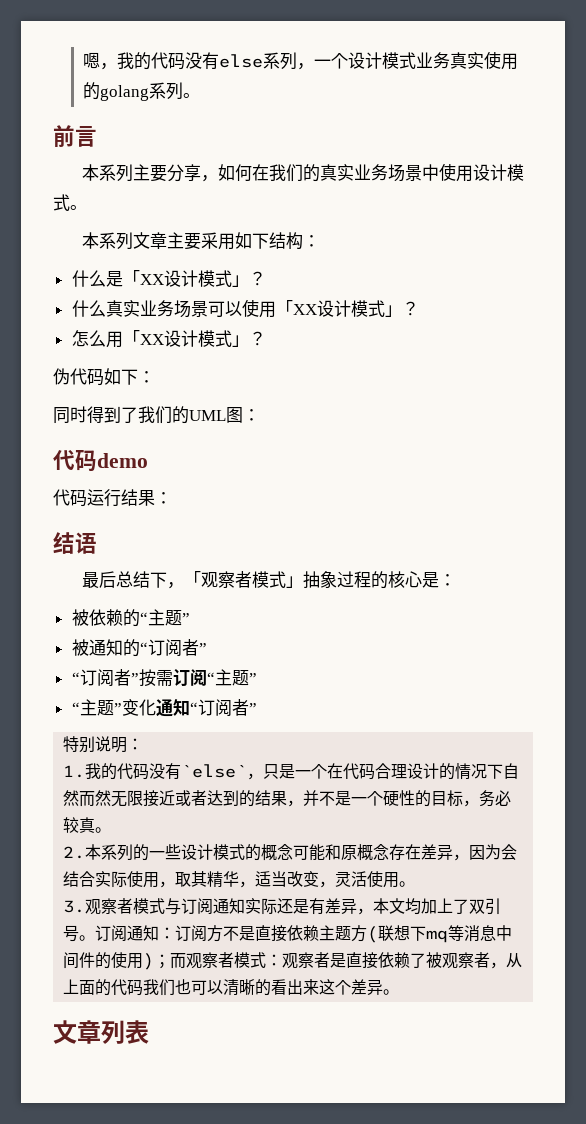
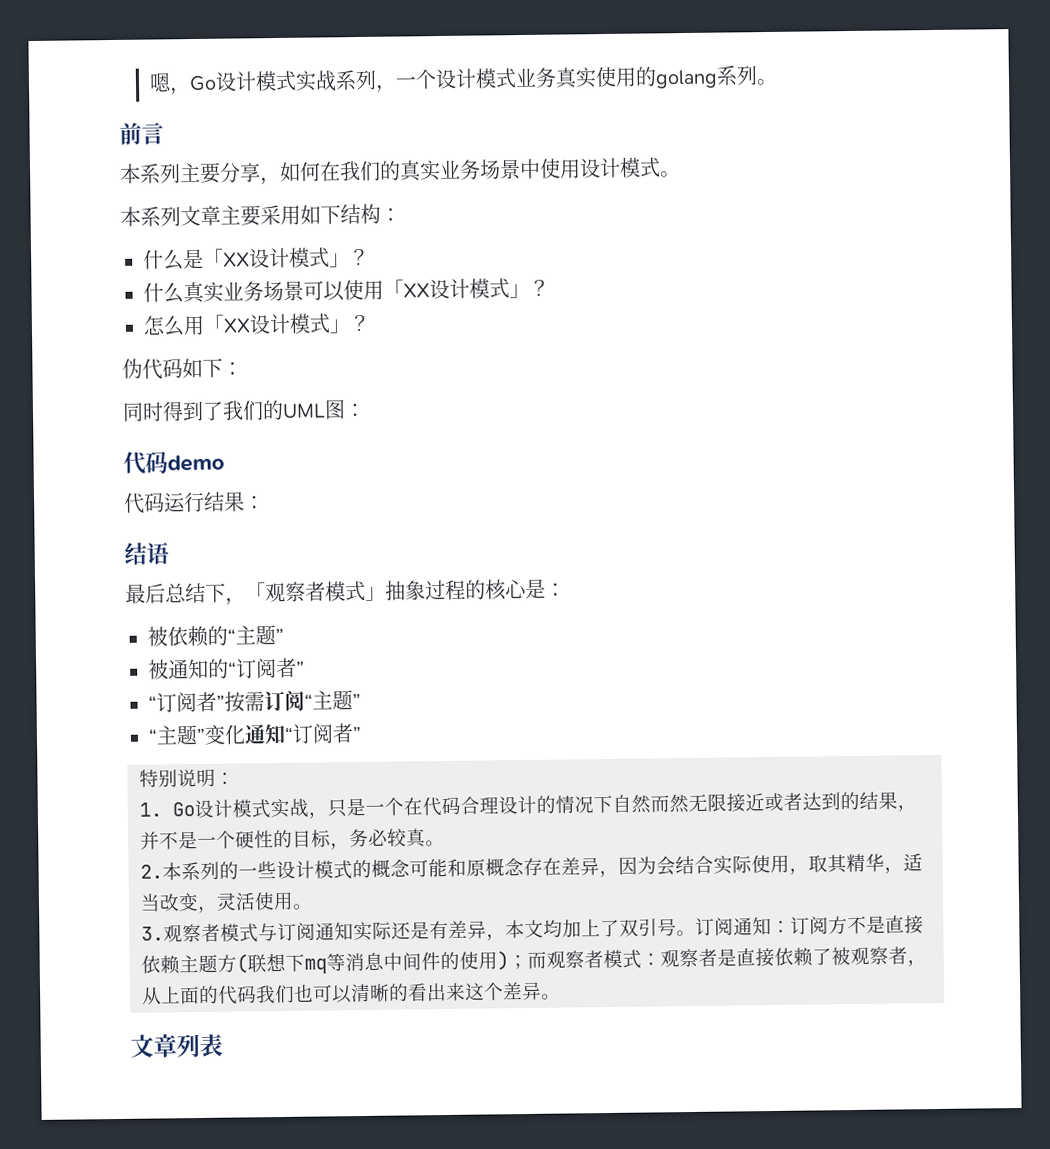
[116,52,263,70] 我的代码没有else -> [189,70,338,92] Go设计模式实战
[85,763,248,780] 我的代码没有`else` -> [172,798,309,819] Go设计模式实战

